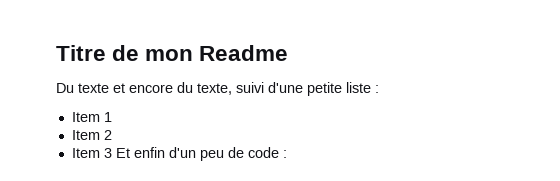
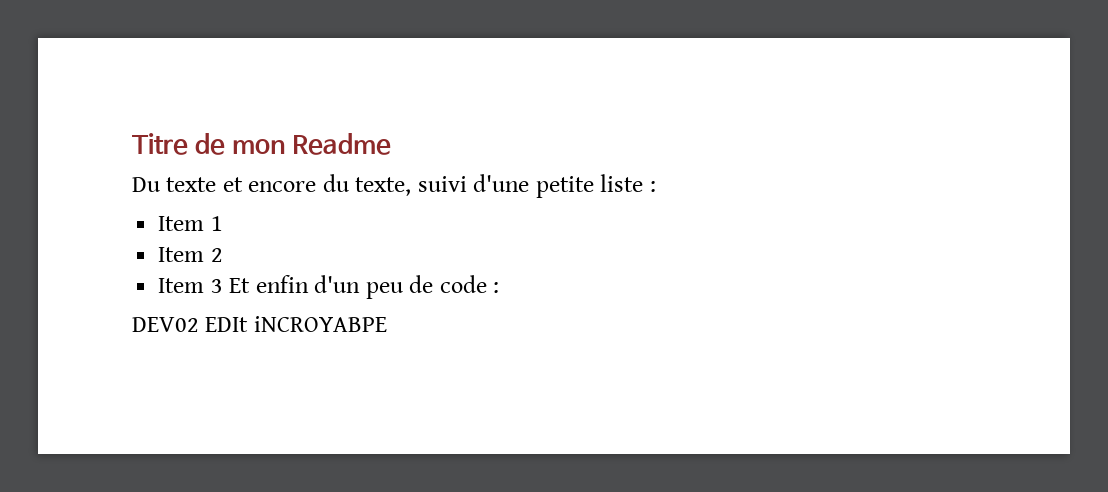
(287, 154) none -> [132,316,387,332] // DEV02 EDIt iNCROYABPE

